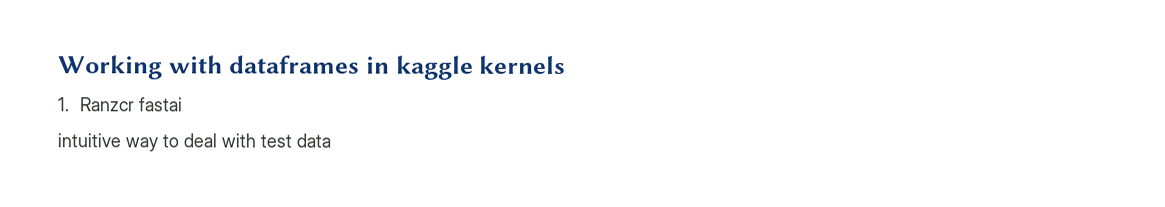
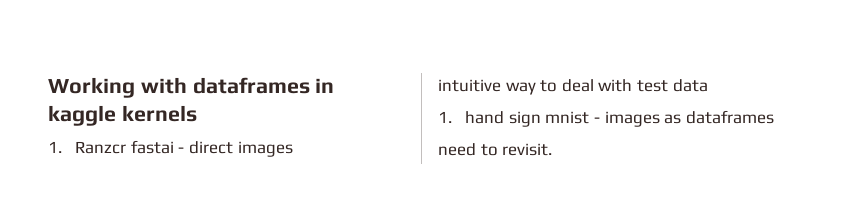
(184, 104) none -> [178,141,293,157] - direct images
(331, 140) none -> [438,110,774,127] [438,143,553,156] // 1. hand sign mnist - images as dataframes // need to revisit.

